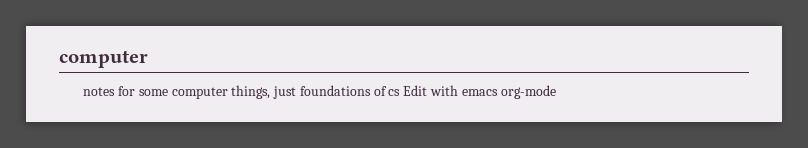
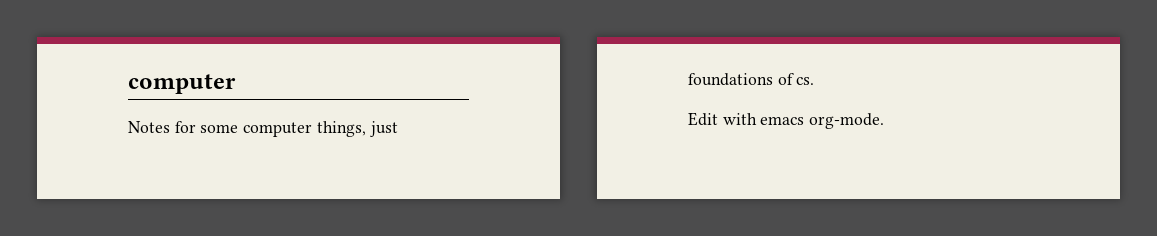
[83,87,116,96] notes -> [128,121,170,133] Notes
[388,89,401,96] cs -> [796,77,815,85] cs. //
[500,85,556,99] org-mode -> [809,113,885,129] org-mode.

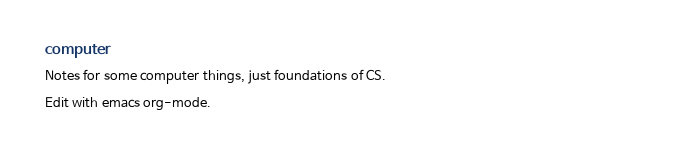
[796,77,815,85] cs. -> [366,69,386,80] CS.

